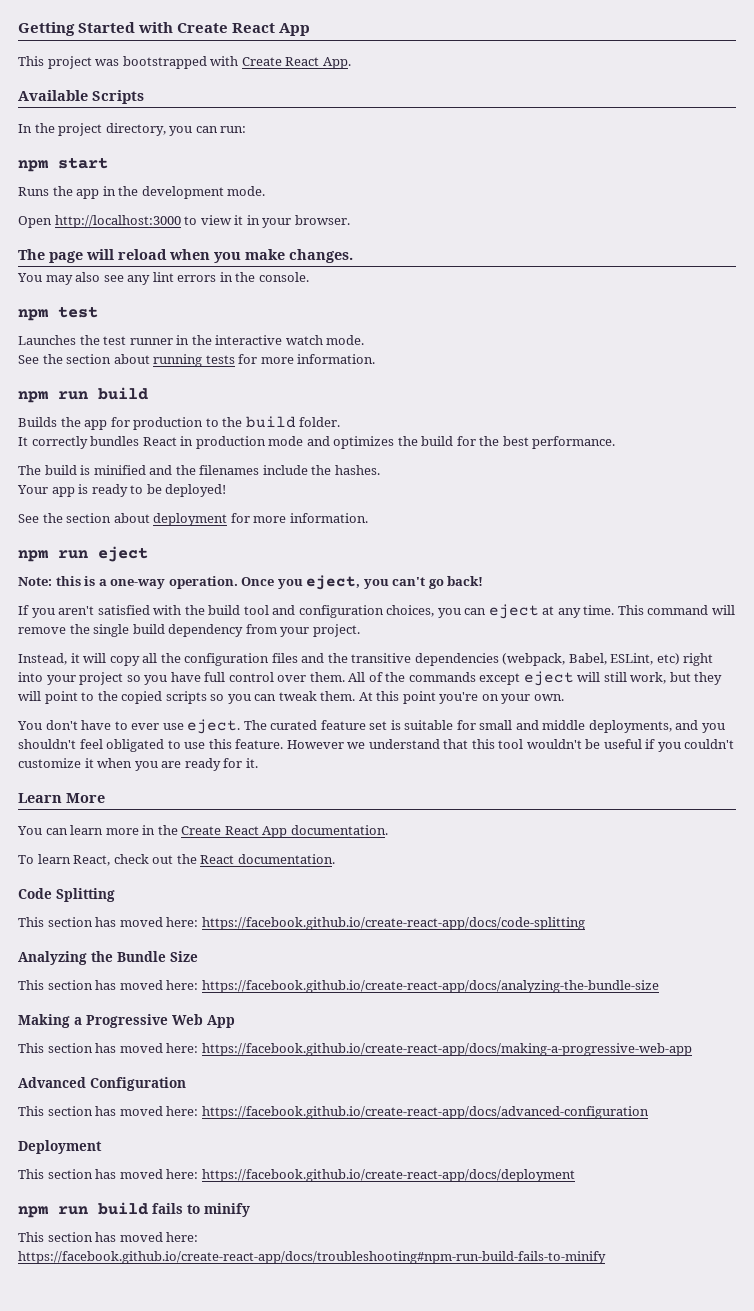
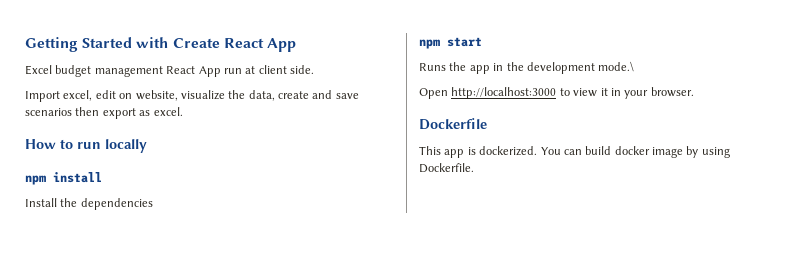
[18,56,351,69] [18,90,144,104] [18,123,247,136] This project was bootstrapped with Create React App. // Available Scripts // In the project directory, you can run: -> [25,65,314,77] [25,90,359,102] [25,107,183,119] [25,139,147,153] [25,172,102,185] [25,198,153,210] Excel budget management React App run at client side. // Import excel, edit on website, visualize the data, create and save scenarios then export as excel. // How to run locally // npm install // Install the dependencies
[227,186,266,196] mode. -> [598,61,635,72] mode.\
[18,249,353,263] [17,272,309,285] [18,306,98,321] [18,335,365,345] [18,354,376,367] [18,387,148,403] [18,416,341,430] [18,436,616,449] [18,465,380,475] [17,484,227,497] [18,513,368,526] [18,546,148,562] [18,575,484,590] [18,604,735,619] [18,624,360,637] [18,653,714,666] [18,671,723,686] [18,691,564,704] [17,719,725,734] [18,739,735,752] [18,758,258,771] [18,793,105,803] [17,825,388,838] [18,854,335,866] [18,888,115,902] [18,917,585,930] [18,951,198,965] [18,980,659,993] [18,1014,235,1028] [18,1043,692,1056] [18,1077,186,1091] [18,1106,649,1119] [18,1140,102,1154] [18,1169,575,1182] [18,1202,250,1218] [18,1232,199,1242] [18,1251,606,1264] The page will reload when you make changes. // You may also see any lint errors in the console. // npm test // Launches the test runner in the interactive watch mode. // See the section about running tests for more information. // npm run build // Builds the app for production to the build folder. // It correctly bundles React in production mode and optimizes the build for the best performance. // The build is minified and the filenames include the hashes. // Your app is ready to be deployed! // See the section about deployment for more information. // npm run eject // Note: this is a one-way operation. Once you eject, you can't go back! // If you aren't satisfied with the build tool and configuration choices, you can eject at any time. This command will remove the single build dependency from your project. // Instead, it will copy all the configuration files and the transitive dependencies (webpack, Babel, ESLint, etc) right into your project so you have full control over them. All of the commands except eject will still work, but they will point to the copied scripts so you can tweak them. At this point you're on your own. // You don't have to ever use eject. The curated feature set is suitable for small and middle deployments, and you shouldn't feel obligated to use this feature. However we understand that this tool wouldn't be useful if you couldn't customize it when you are ready for it. // Learn More // You can learn more in the Create React App documentation. // To learn React, check out the React documentation. // Code Splitting // This section has moved here: https://facebook.github.io/create-react-app/docs/code-splitting // Analyzing the Bundle Size // This section has moved here: https://facebook.github.io/create-react-app/docs/analyzing-the-bundle-size // Making a Progressive Web App // This section has moved here: https://facebook.github.io/create-react-app/docs/making-a-progressive-web-app // Advanced Configuration // This section has moved here: https://facebook.github.io/create-react-app/docs/advanced-configuration // Deployment // This section has moved here: https://facebook.github.io/create-react-app/docs/deployment // npm run build fails to minify // This section has moved here: https://facebook.github.io/create-react-app/docs/troubleshooting#npm-run-build-fails-to-minify -> [419,118,487,130] [419,146,730,158] [419,163,474,173] Dockerfile // This app is dockerized. You can build docker image by using Dockerfile.

